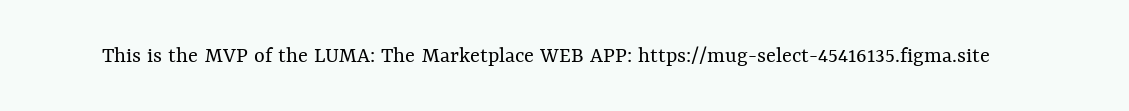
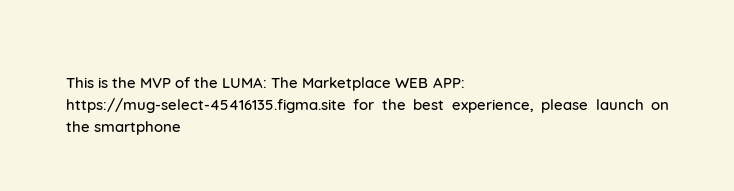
(991, 56) none -> [353,99,670,113] [66,121,182,135] for the best experience, please launch on the smartphone

